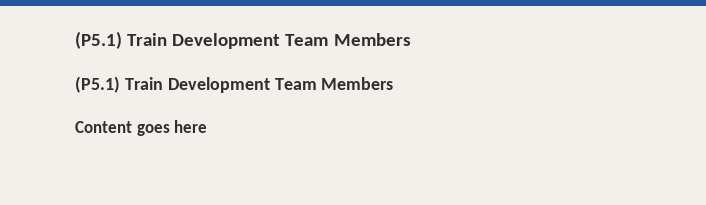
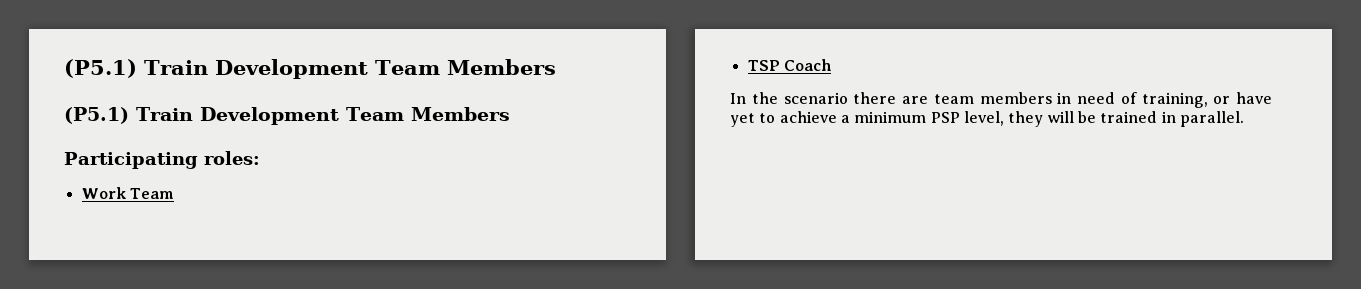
[75,120,208,136] Content goes here -> [64,151,260,169] [81,187,174,199] [747,59,831,71] [730,92,1272,108] [730,111,1244,127] Participating roles: // Work Team // TSP Coach // In the scenario there are team members in need of training, or have yet to achieve a minimum PSP level, they will be trained in parallel.

